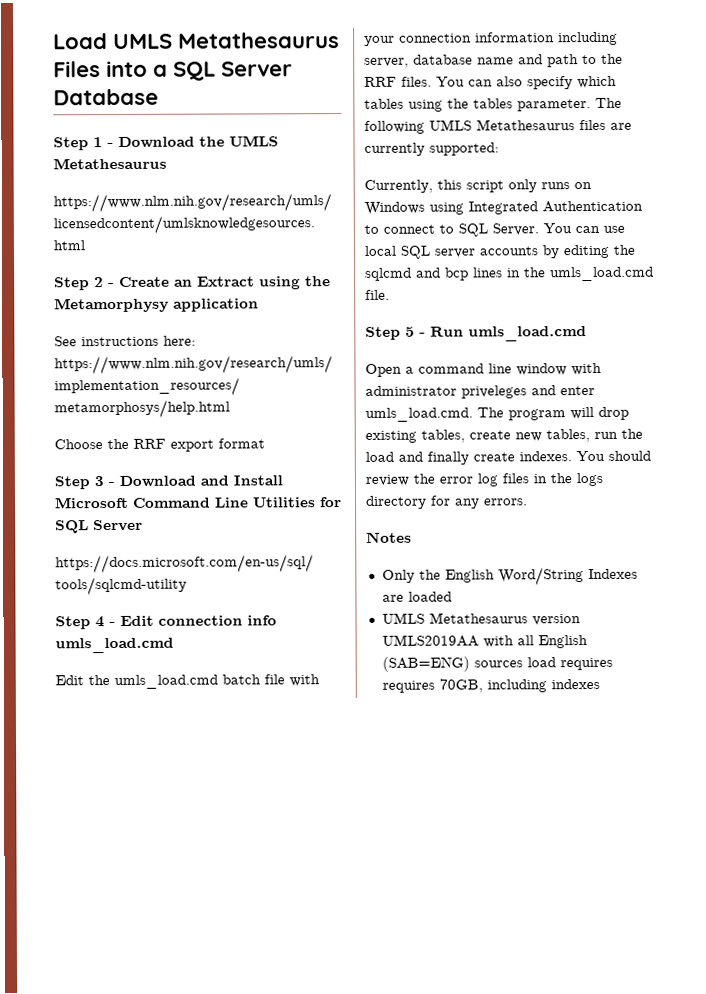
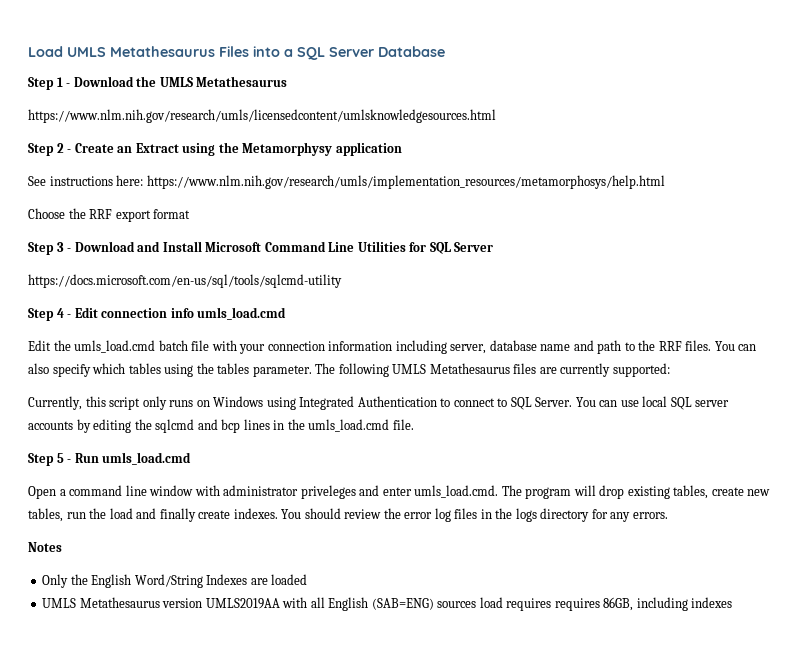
[438,678,483,693] 70GB, -> [603,597,634,611] 86GB,

